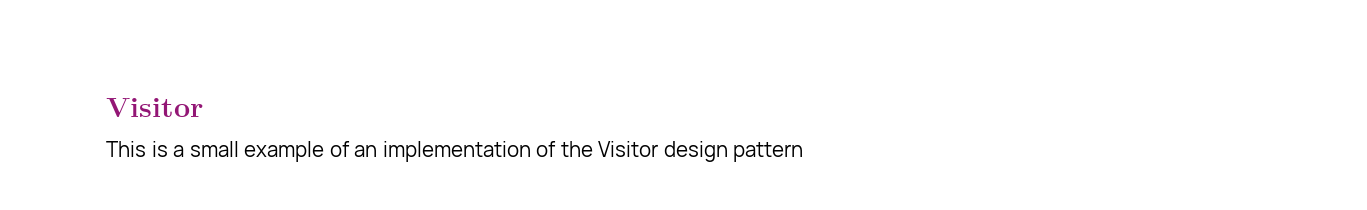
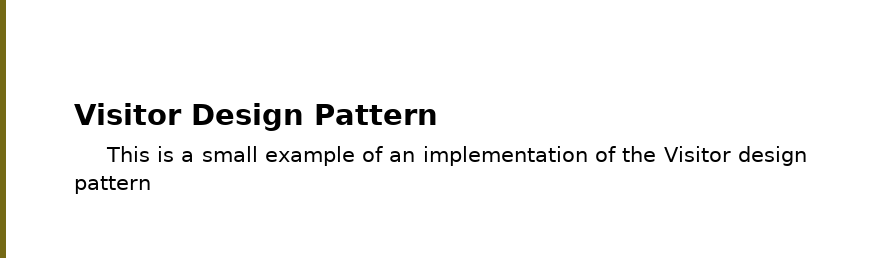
[106,98,203,117] Visitor -> [74,103,438,131] Visitor Design Pattern

